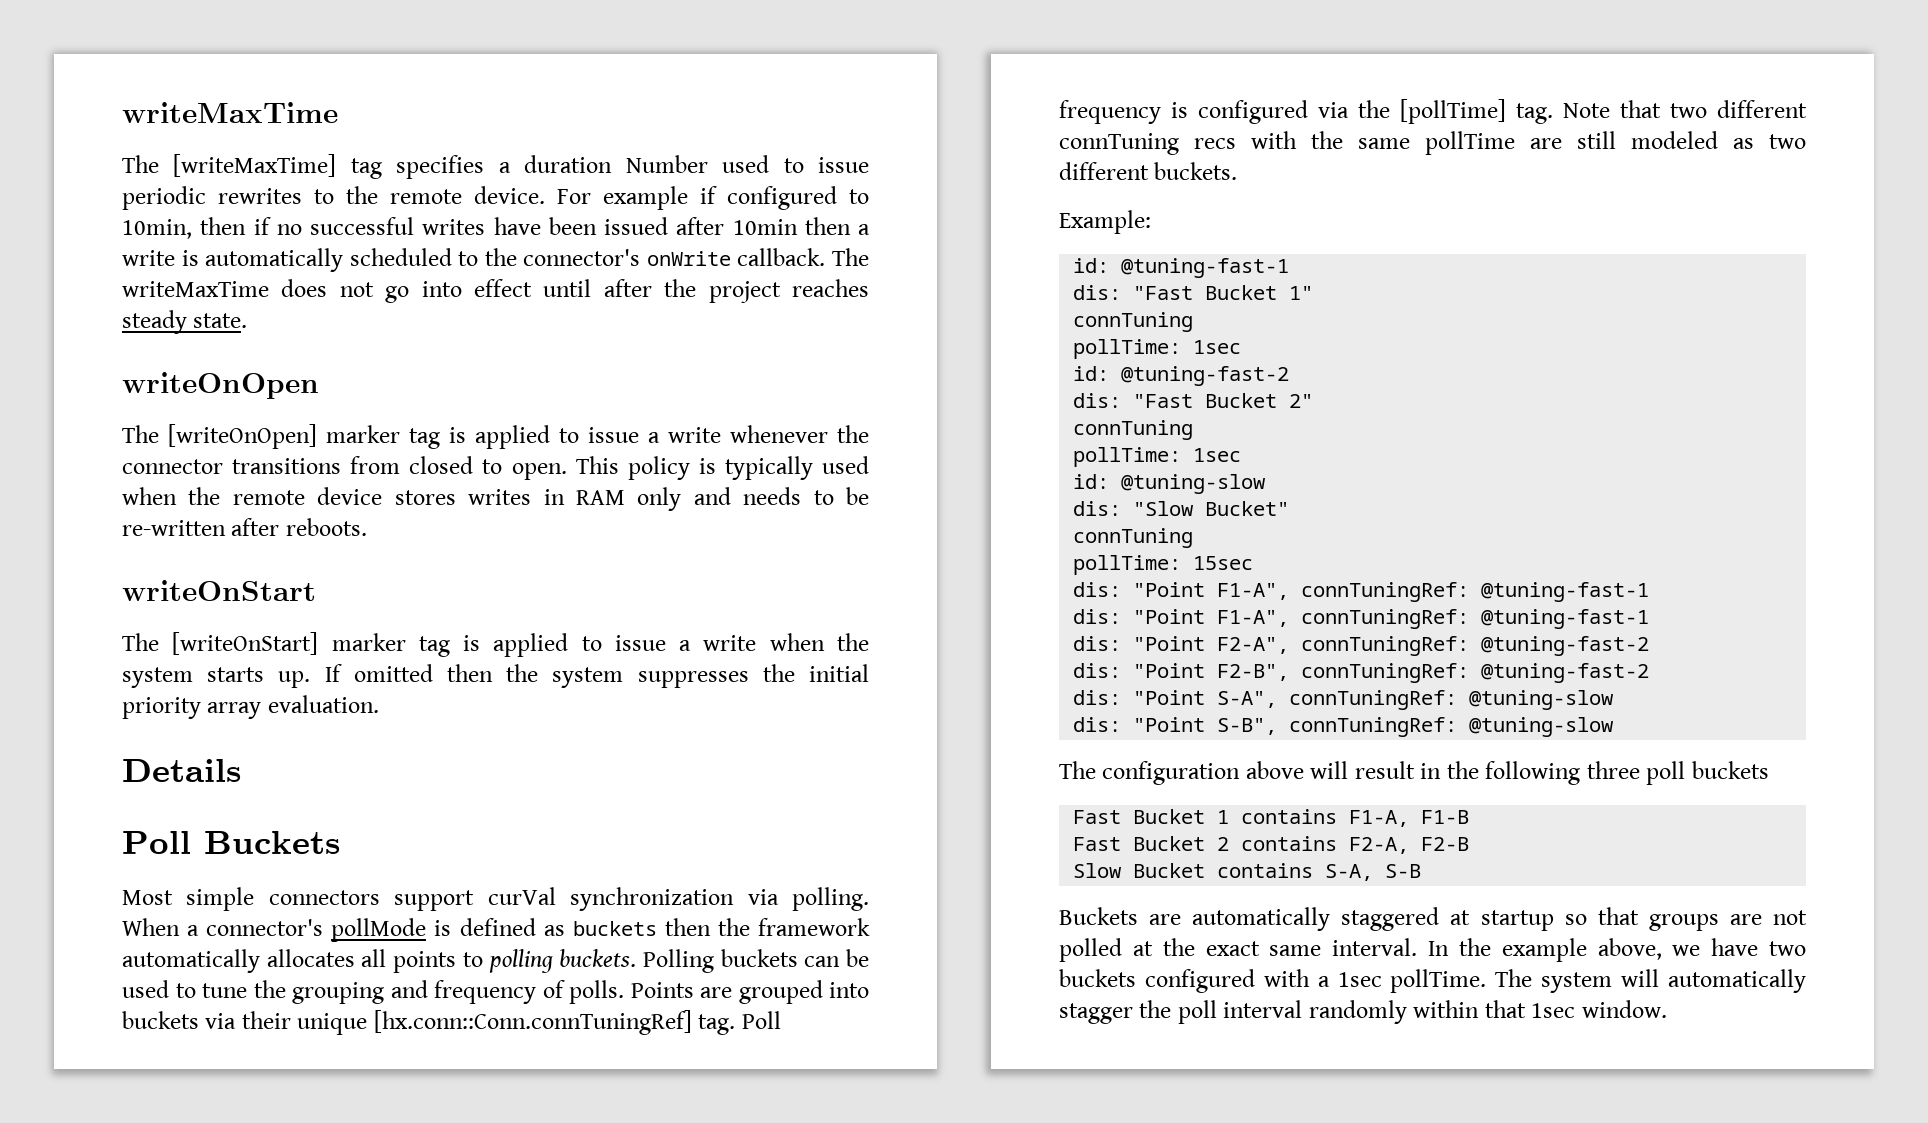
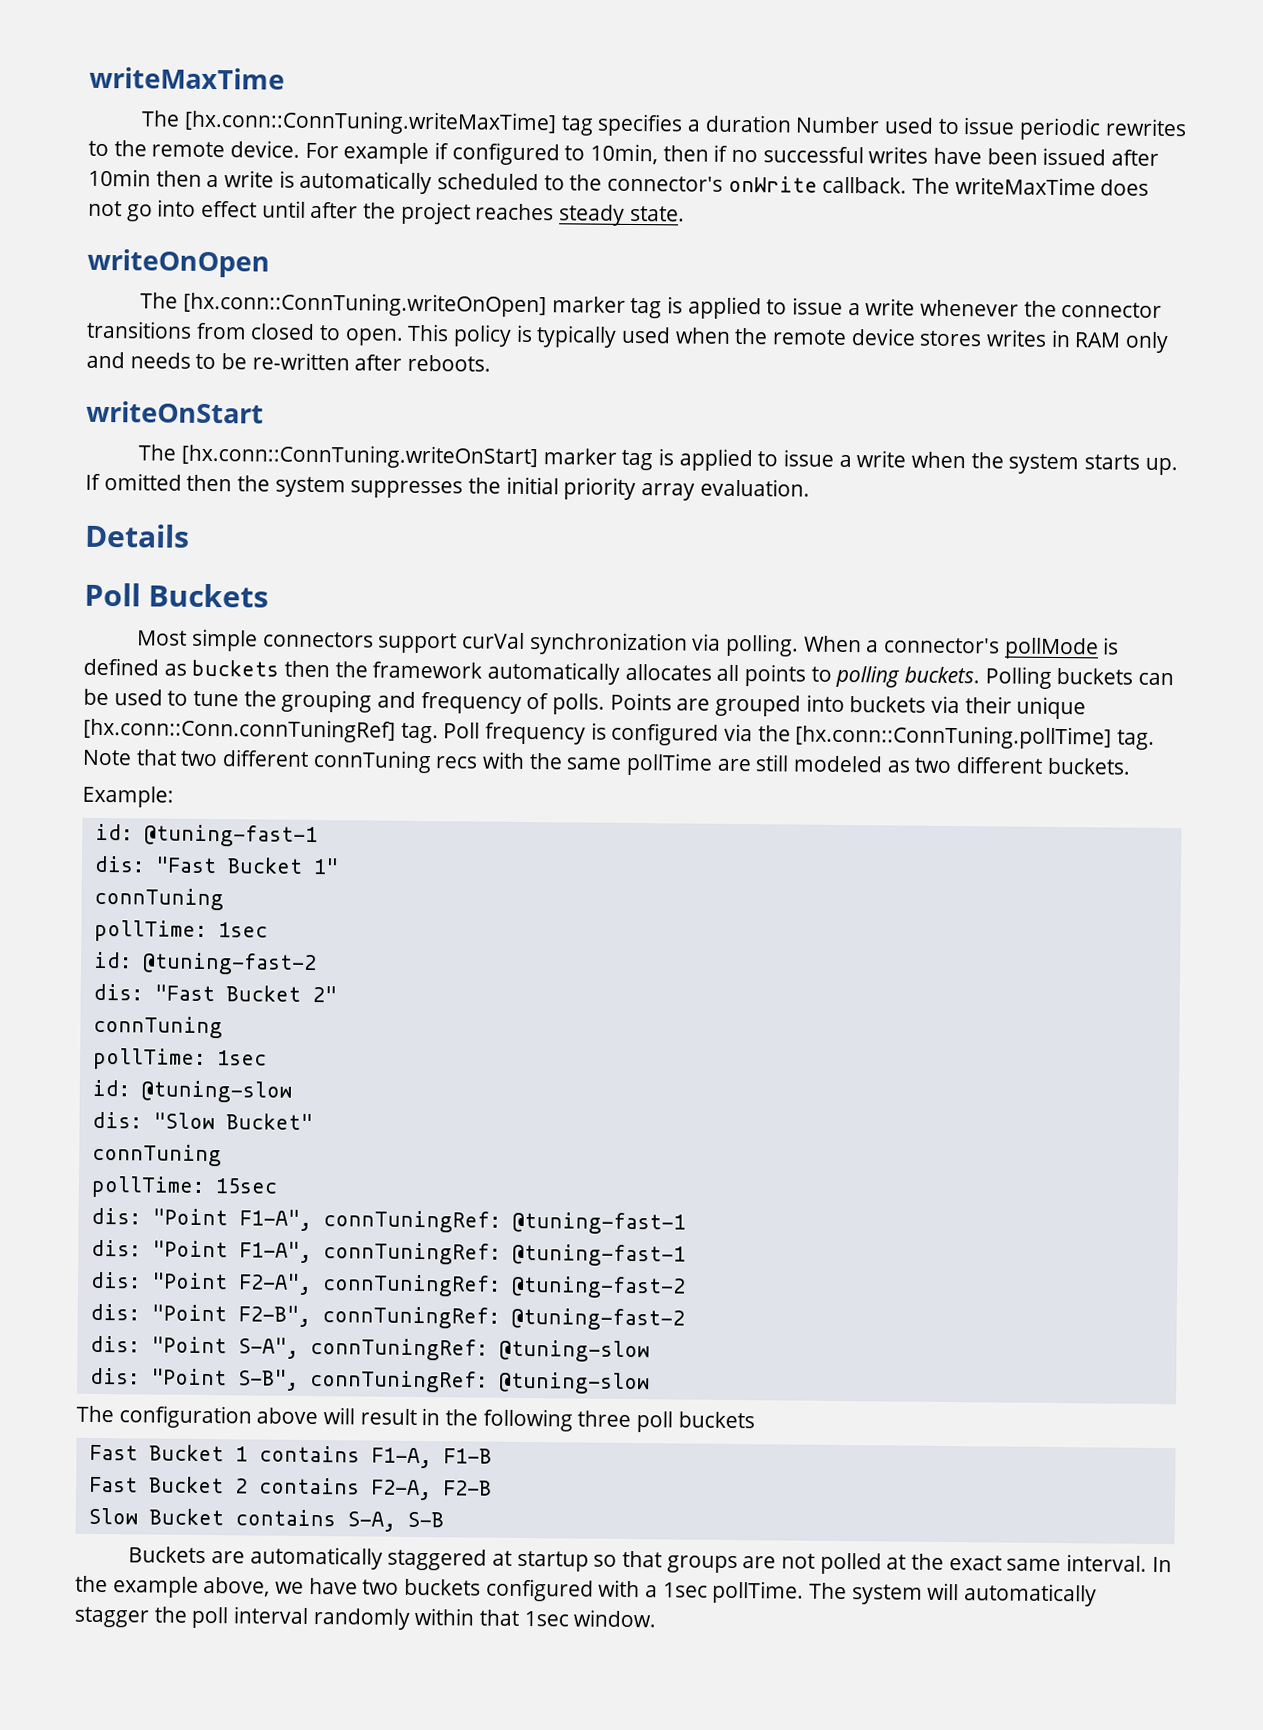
[173,154,337,177] [writeMaxTime] -> [184,109,558,136] [hx.conn::ConnTuning.writeMaxTime]
[168,424,317,449] [writeOnOpen] -> [183,291,548,318] [hx.conn::ConnTuning.writeOnOpen]
[172,632,319,655] [writeOnStart] -> [181,443,539,470] [hx.conn::ConnTuning.writeOnStart]
[1400,99,1506,124] [pollTime] -> [795,724,1113,750] [hx.conn::ConnTuning.pollTime]

